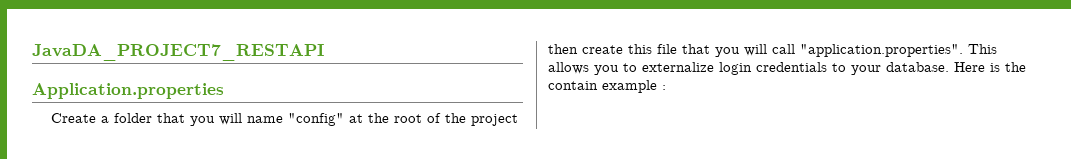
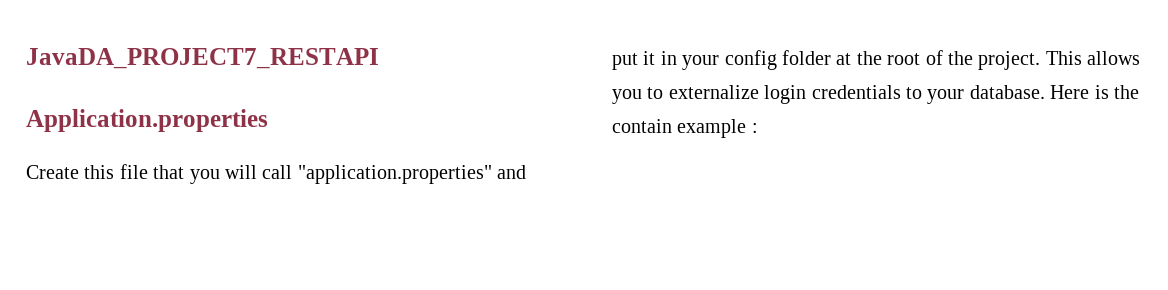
[100,113,518,126] [548,44,623,54] a folder that you will name "config" at the root of the project then create -> (79, 172) none
[800,44,963,57] "application.properties". -> [297,165,527,184] [612,50,1041,70] "application.properties" and put it in your config folder at the root of the project.

